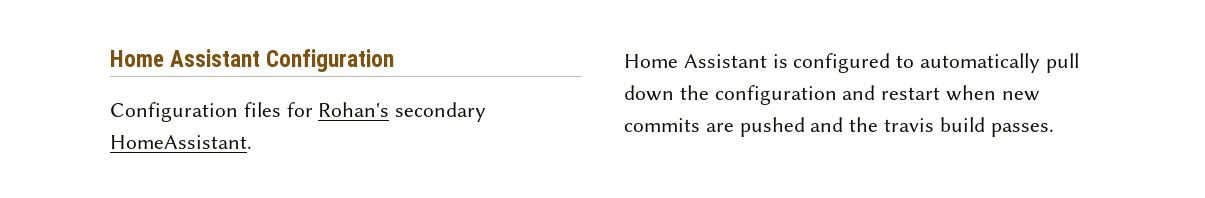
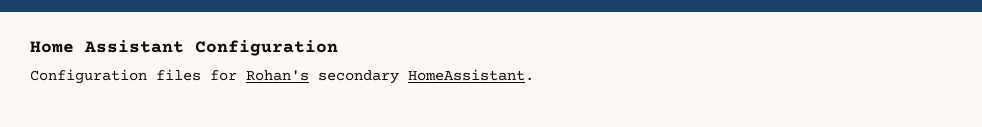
[624,53,1079,73] [624,85,1040,105] [624,117,1054,137] // Home Assistant is configured to automatically pull down the configuration and restart when new commits are pushed and the travis build passes. -> (534, 75) none

